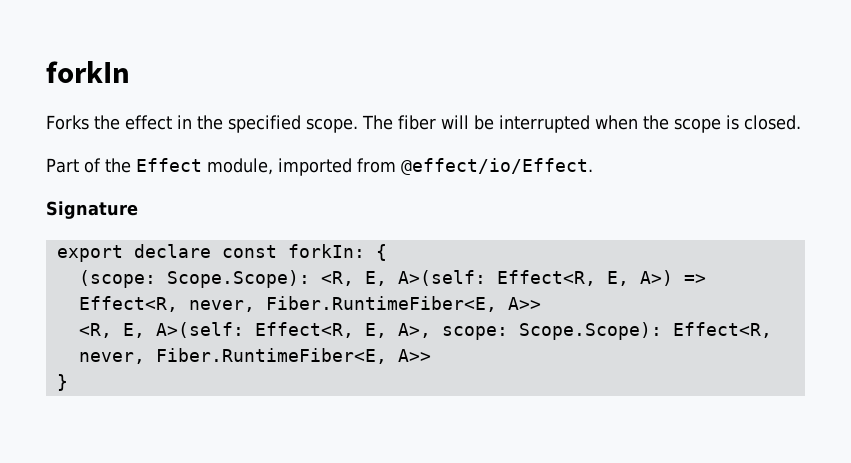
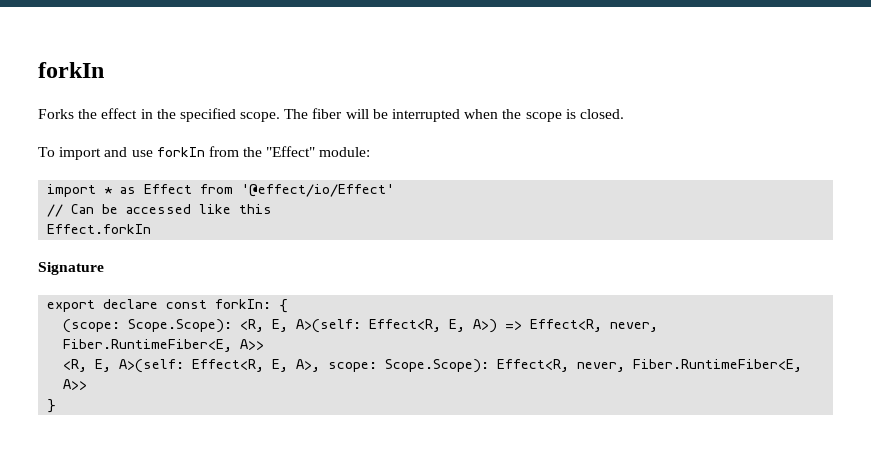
[46,158,593,176] Part of the Effect module, imported from @effect/io/Effect. -> [38,146,371,160] [47,184,395,197] [47,204,273,217] [47,224,152,234] To import and use forkIn from the "Effect" module: // import * as Effect from '@effect/io/Effect' // // Can be accessed like this // Effect.forkIn

